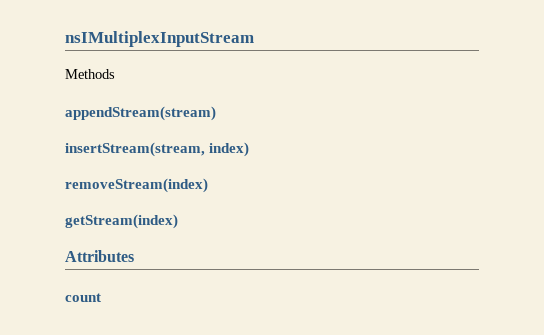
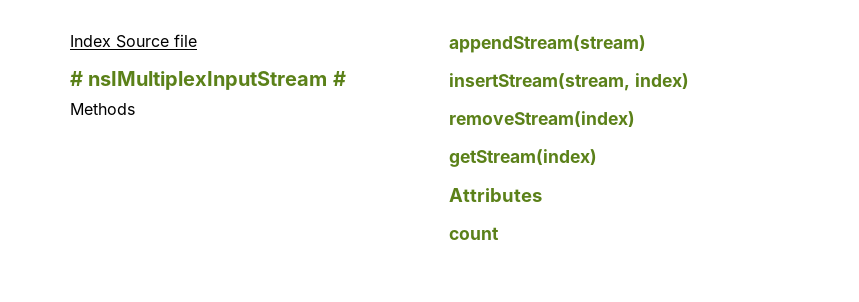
(65, 39) none -> [70,34,197,48] [70,71,83,86] Index Source file // #
(254, 39) none -> [332,71,346,86] #

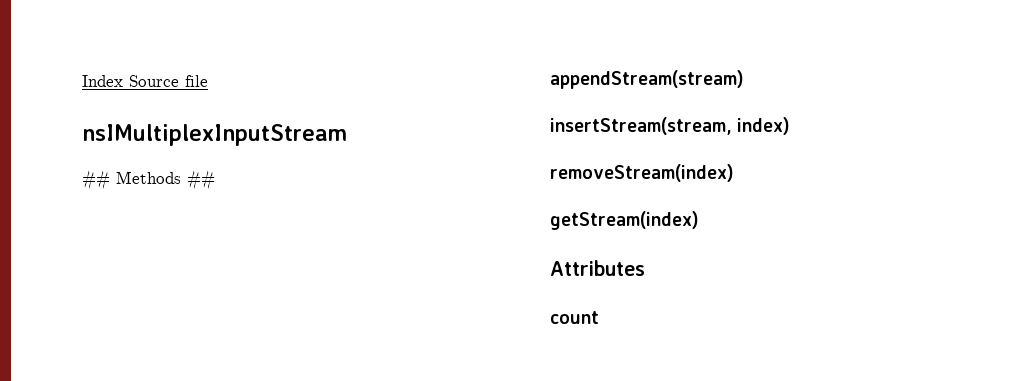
[70,71,83,86] # -> (208, 81) none
[332,71,346,86] # // -> [82,170,110,190] // ##
(135, 109) none -> [187,170,215,190] ##

